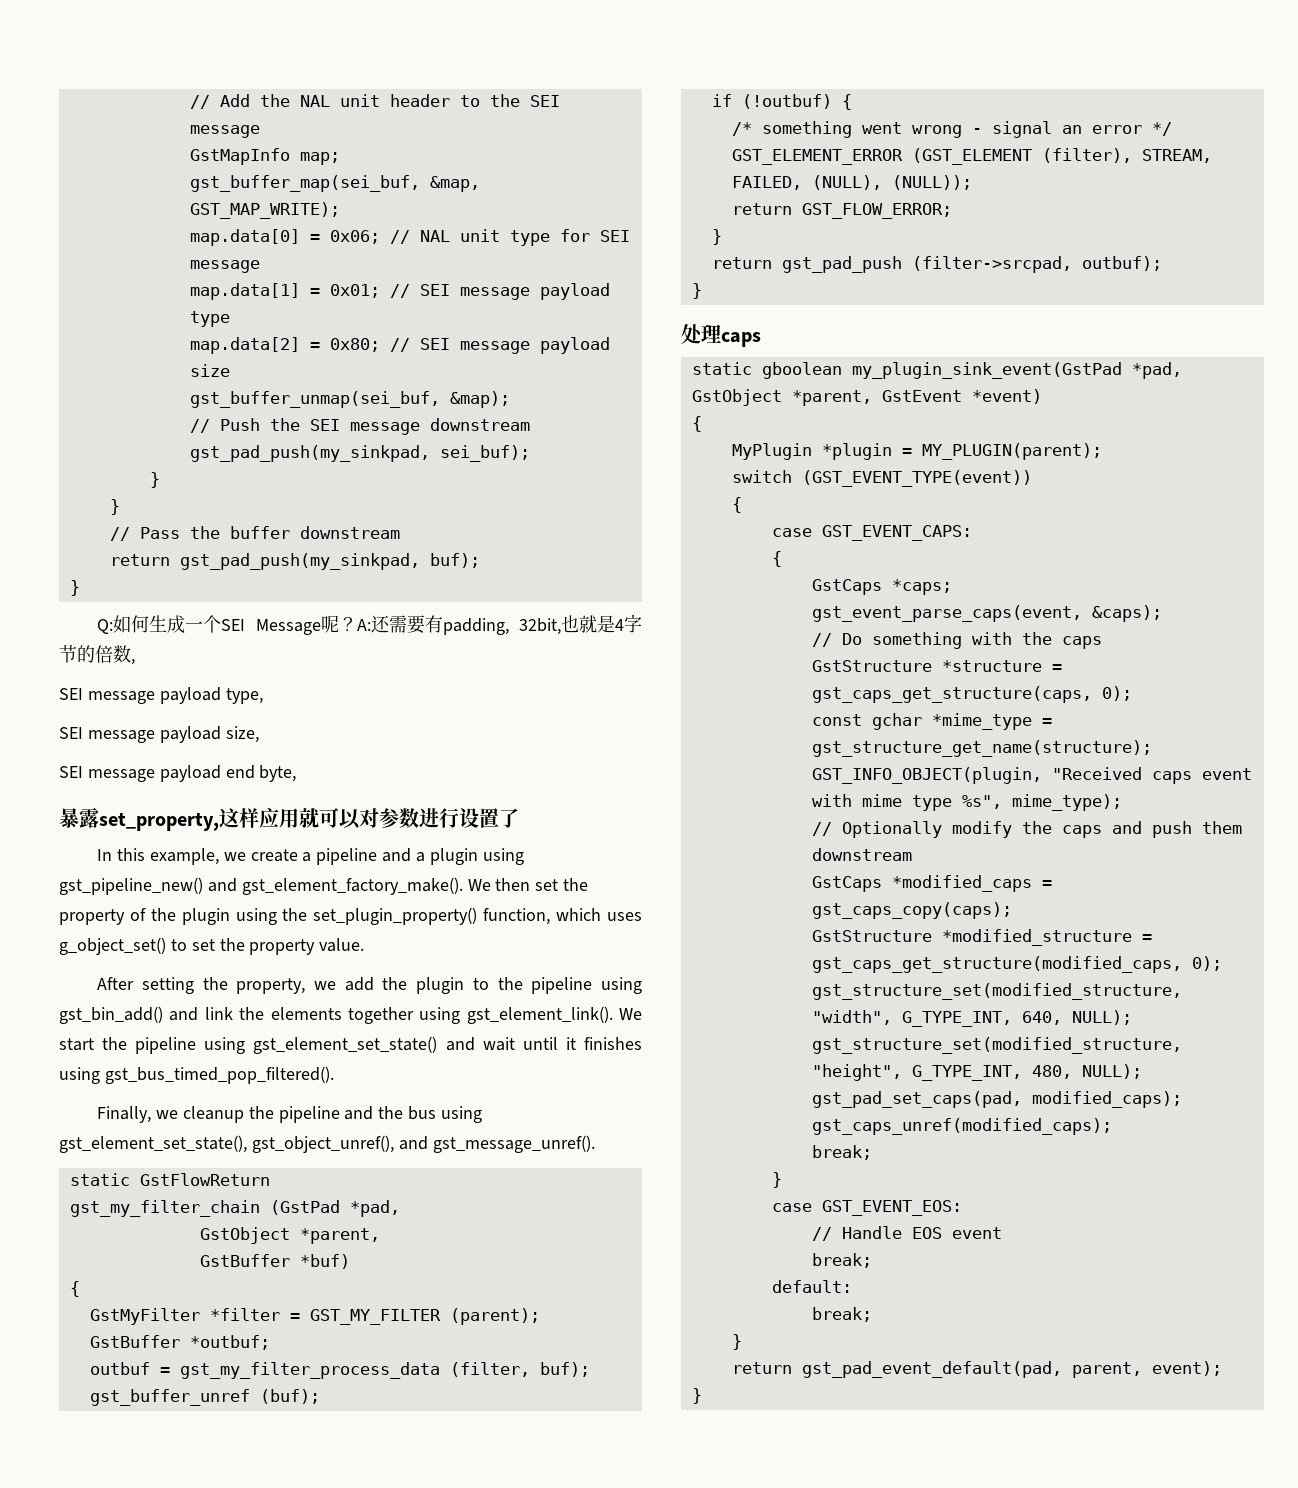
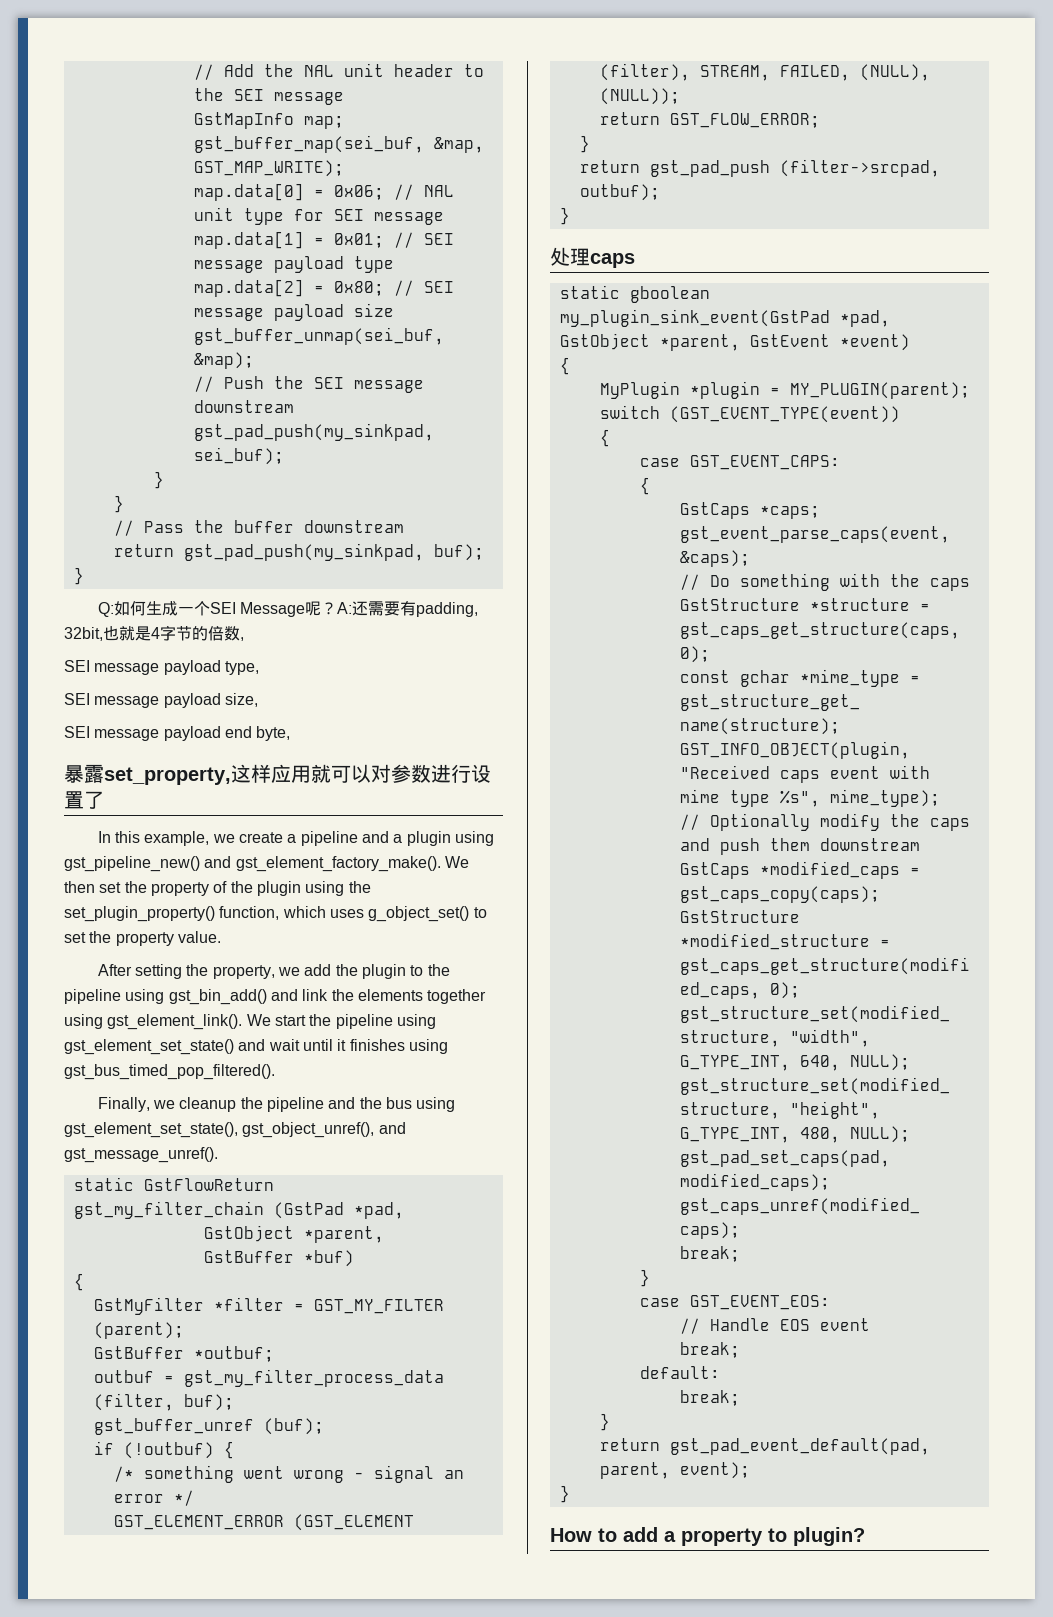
(702, 1396) none -> [550,1527,865,1546] // How to add a property to plugin?

